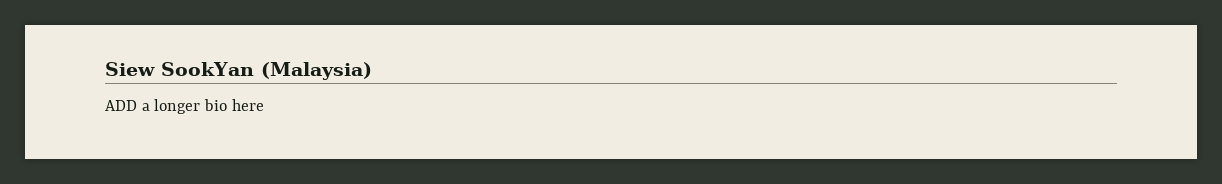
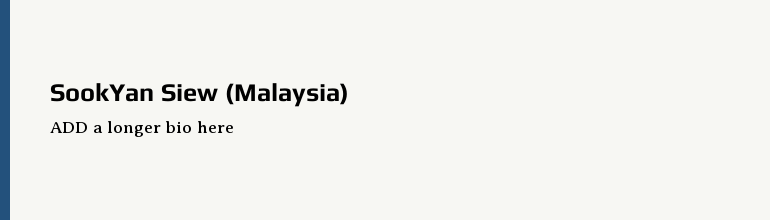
[105,62,254,76] Siew SookYan -> [50,83,218,102] SookYan Siew

